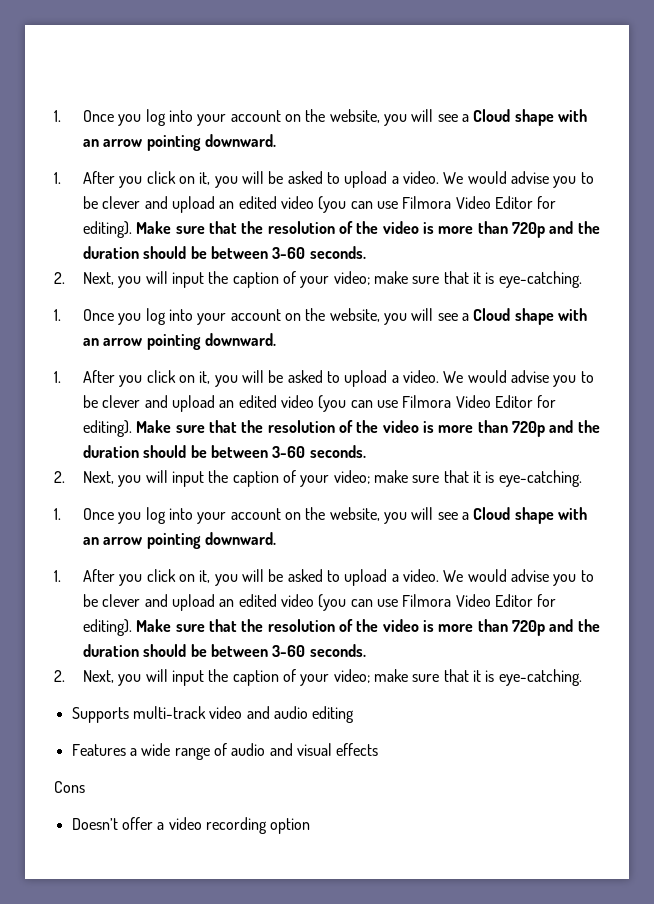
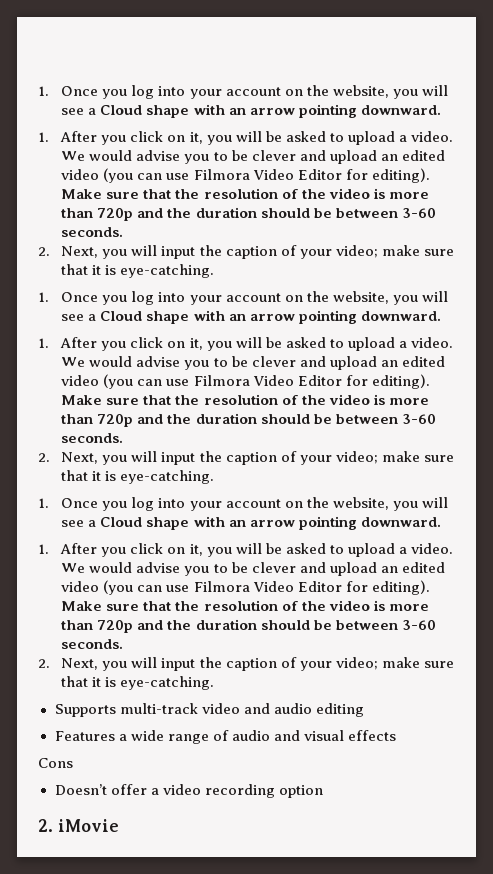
(311, 826) none -> [38,819,119,832] // 2. iMovie

